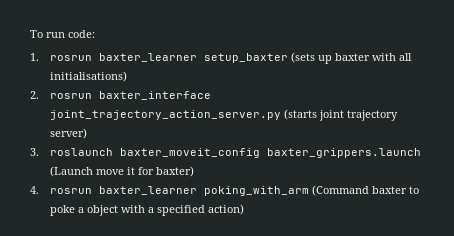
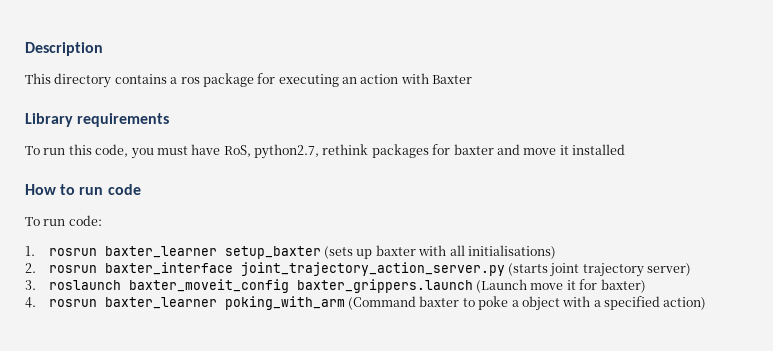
(30, 34) none -> [25,42,103,56] [25,73,473,88] [25,113,170,127] [25,144,625,159] [25,184,141,195] Description // This directory contains a ros package for executing an action with Baxter // Library requirements // To run this code, you must have RoS, python2.7, rethink packages for baxter and move it installed // How to run code //

